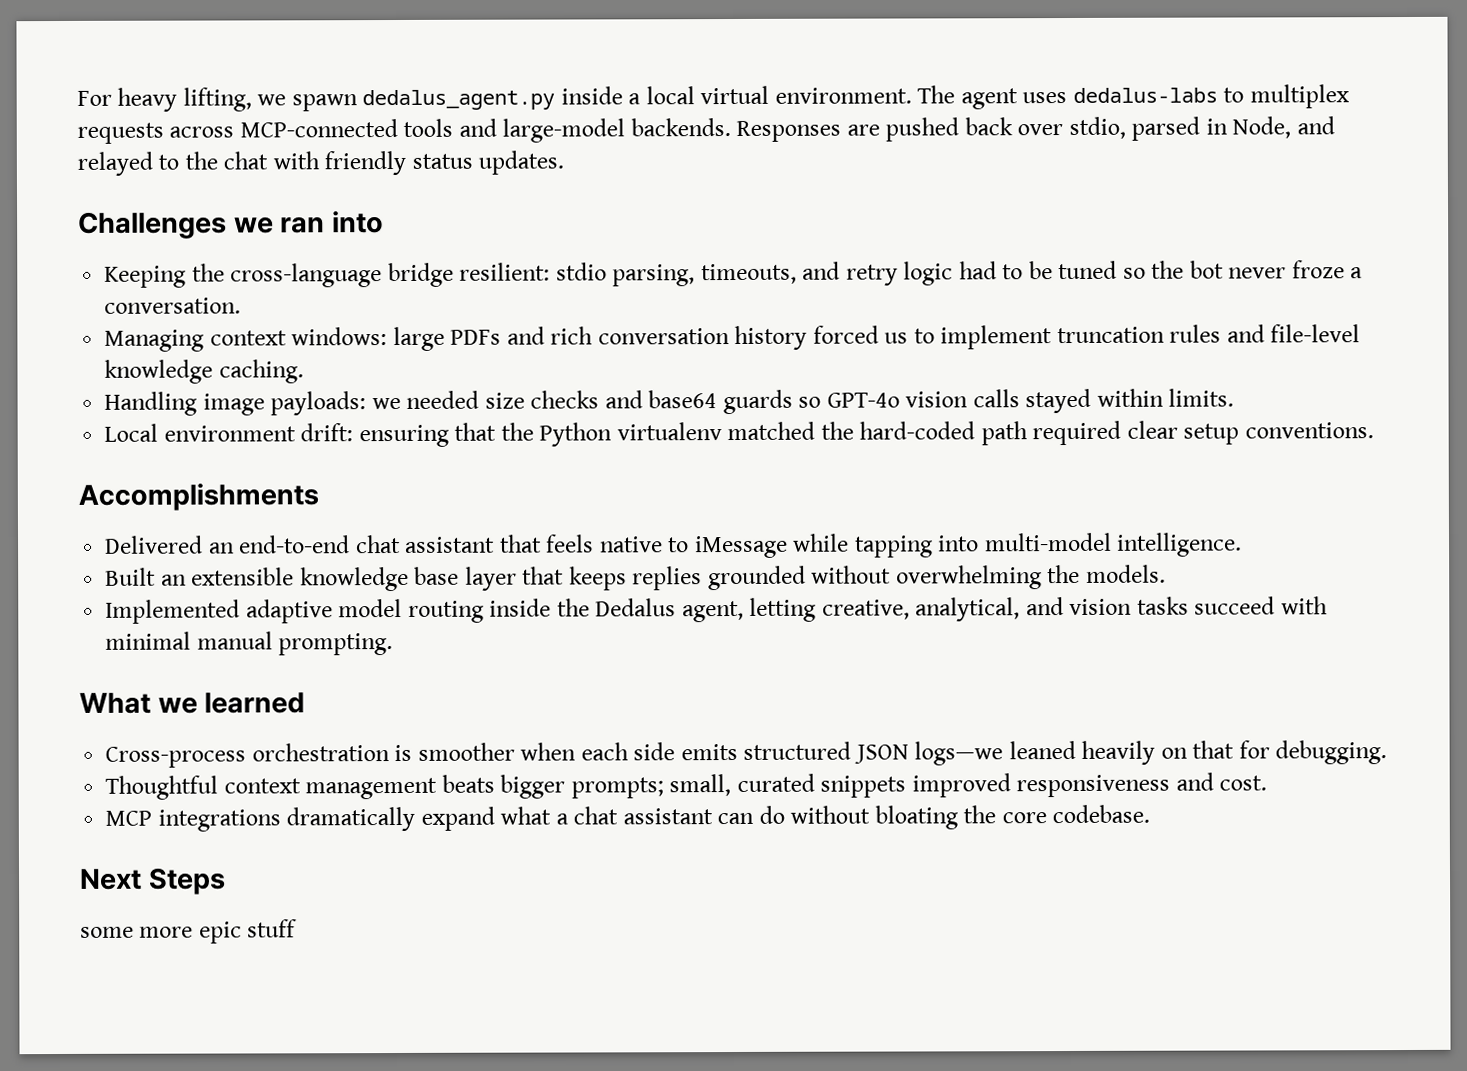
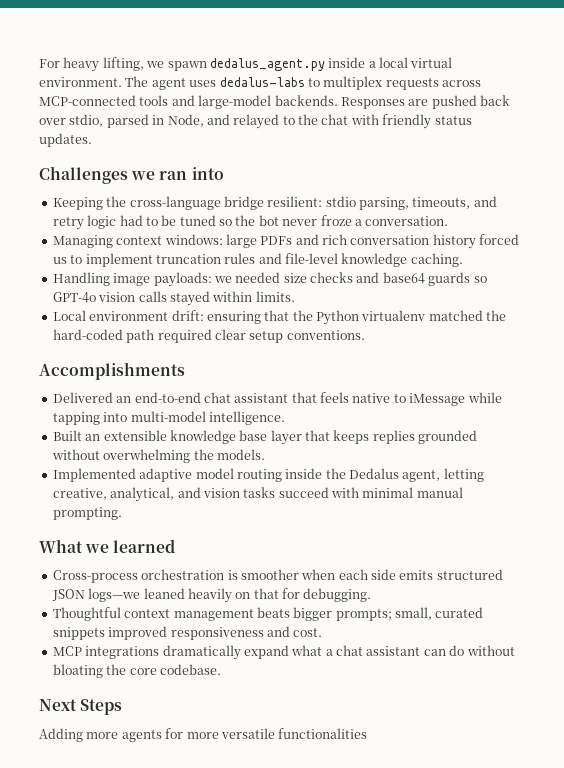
[80,919,298,944] some more epic stuff -> [39,728,368,742] Adding more agents for more versatile functionalities

